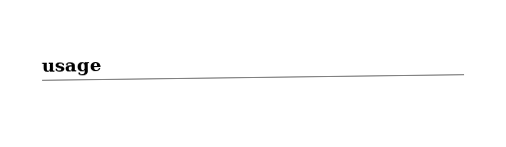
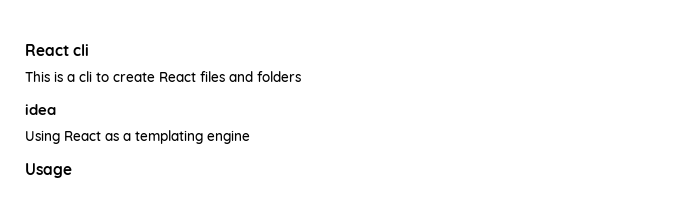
[41,62,102,76] usage -> [25,44,90,56] [25,71,301,82] [25,104,56,115] [25,130,250,144] [25,163,72,178] React cli // This is a cli to create React files and folders // idea // Using React as a templating engine // Usage

